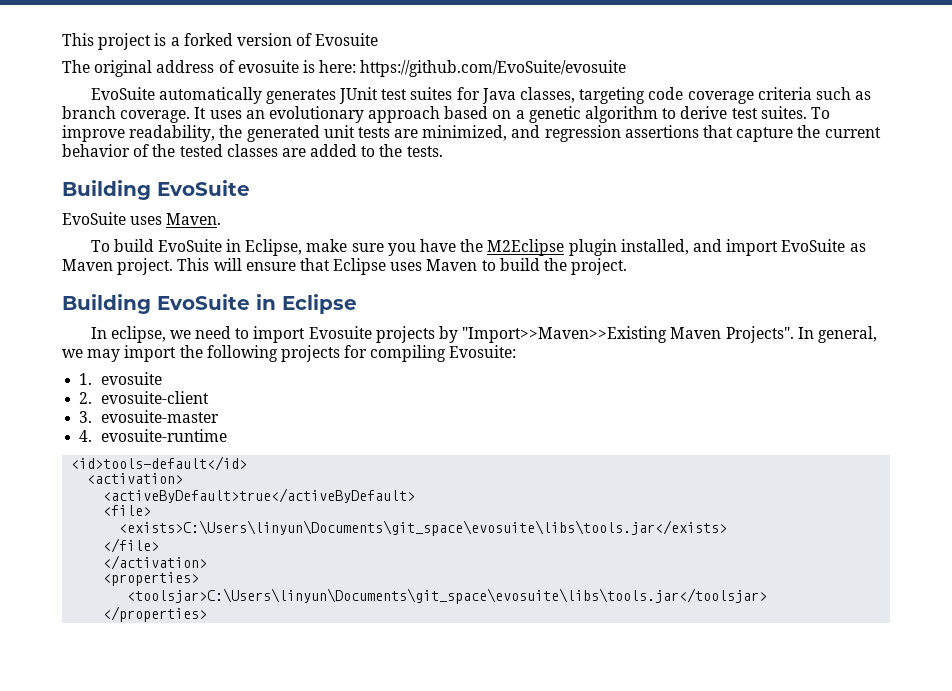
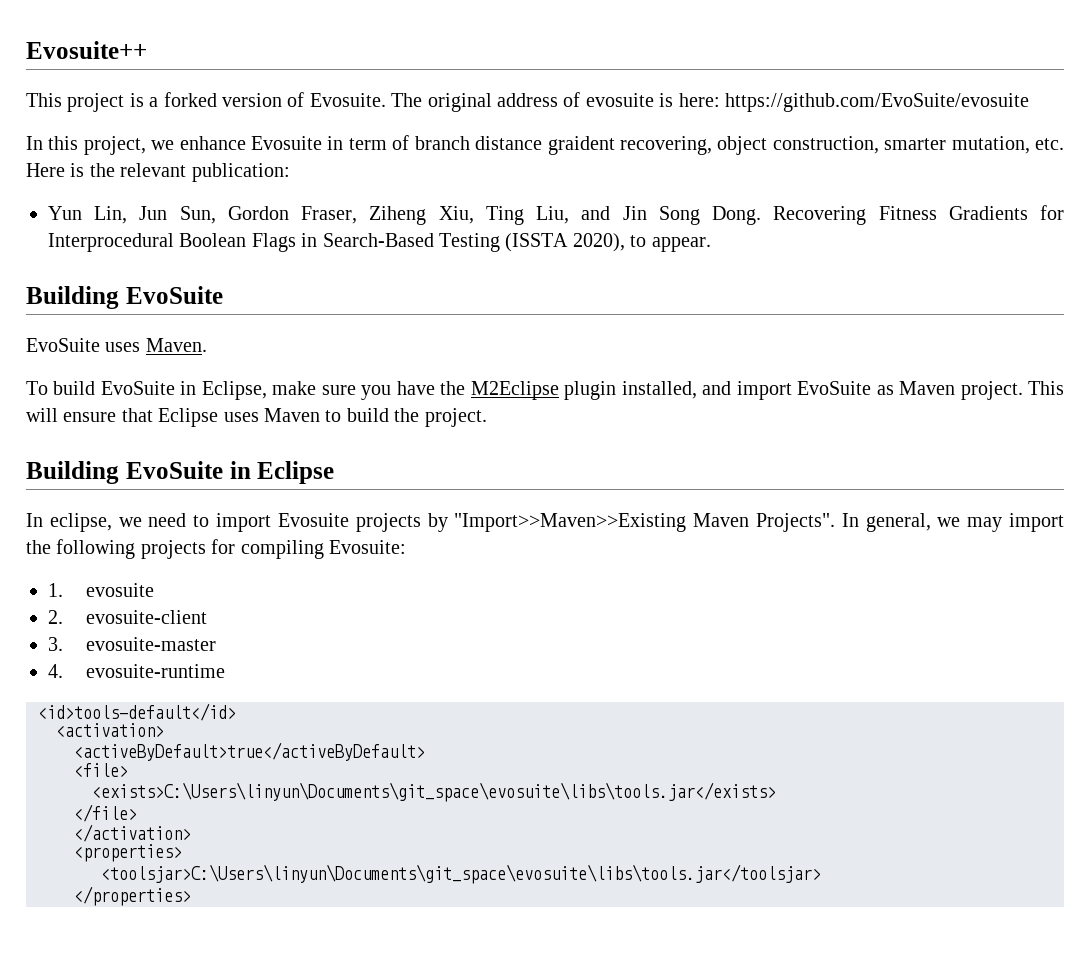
(62, 39) none -> [26,41,147,59] Evosuite++ //
[315,33,379,46] Evosuite // -> [309,93,386,107] Evosuite.
[90,87,872,104] [62,106,830,123] [62,125,881,142] [62,144,443,157] EvoSuite automatically generates JUnit test suites for Java classes, targeting code coverage criteria such as branch coverage. It uses an evolutionary approach based on a genetic algorithm to derive test suites. To improve readability, the generated unit tests are minimized, and regression assertions that capture the current behavior of the tested classes are added to the tests. -> [26,135,1064,155] [26,163,290,182] [48,205,1065,225] [48,233,711,252] In this project, we enhance Evosuite in term of branch distance graident recovering, object construction, smarter mutation, etc. Here is the relevant publication: // Yun Lin, Jun Sun, Gordon Fraser, Ziheng Xiu, Ting Liu, and Jin Song Dong. Recovering Fitness Gradients for Interprocedural Boolean Flags in Search-Based Testing (ISSTA 2020), to appear.

